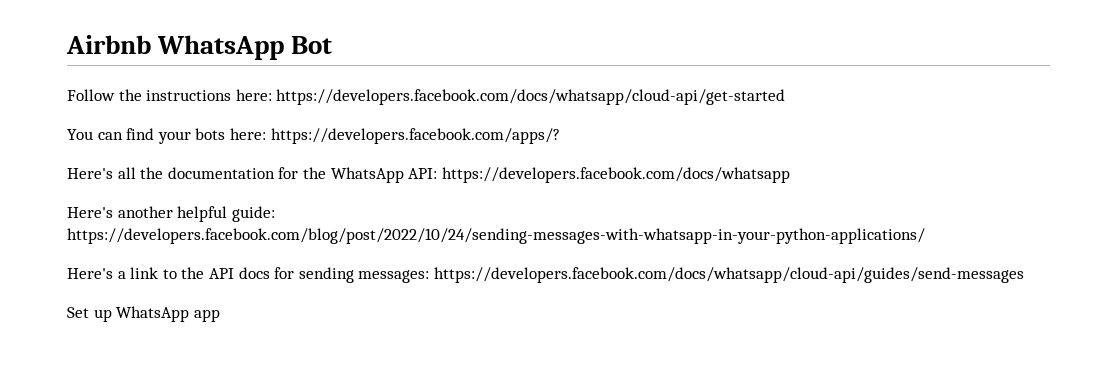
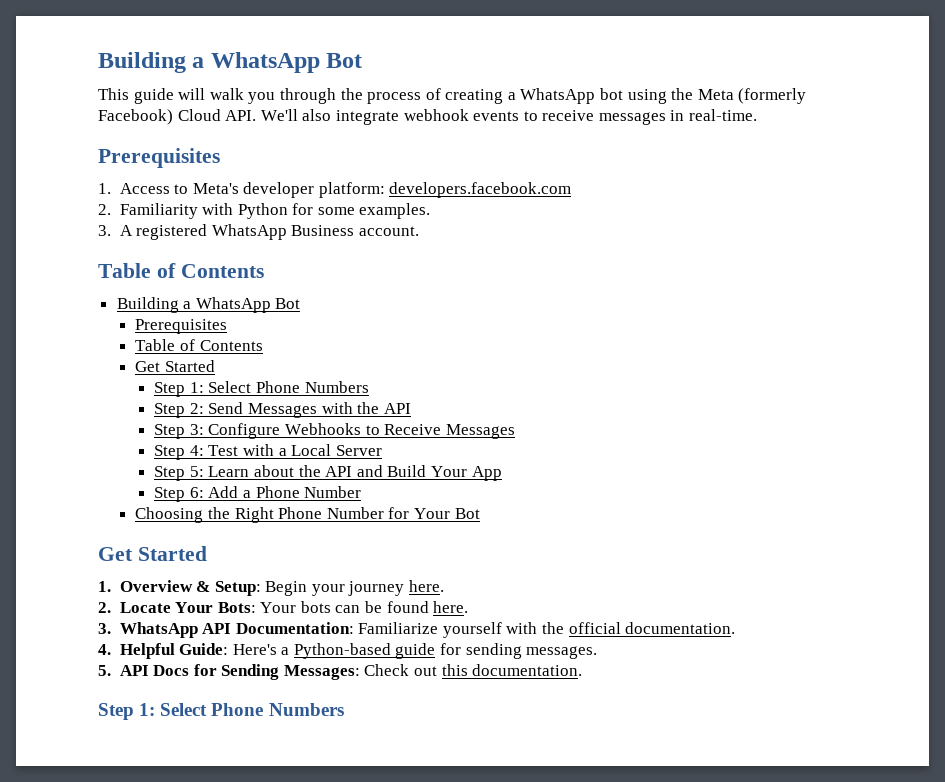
[66,35,333,60] [67,89,786,105] [67,128,560,144] [67,167,790,183] [67,206,275,222] [67,228,925,244] [67,267,1024,283] [67,306,220,322] Airbnb WhatsApp Bot // Follow the instructions here: https://developers.facebook.com/docs/whatsapp/cloud-api/get-started // You can find your bots here: https://developers.facebook.com/apps/? // Here's all the documentation for the WhatsApp API: https://developers.facebook.com/docs/whatsapp // Here's another helpful guide: https://developers.facebook.com/blog/post/2022/10/24/sending-messages-with-whatsapp-in-your-python-applications/ // Here's a link to the API docs for sending messages: https://developers.facebook.com/docs/whatsapp/cloud-api/guides/send-messages // Set up WhatsApp app -> [98,52,363,73] [98,88,807,104] [98,109,758,125] [98,148,220,168] [98,182,572,198] [98,203,431,219] [98,224,419,240] [98,263,264,278] [116,297,301,313] [135,319,228,334] [135,339,263,351] [135,360,216,372] [154,381,369,397] [154,402,411,418] [154,423,515,439] [154,444,382,460] [154,465,502,481] [154,486,362,502] [135,507,480,523] [98,546,207,561] [98,580,445,596] [98,601,469,613] [98,622,736,638] [98,643,598,659] [98,664,583,680] [98,703,344,720] Building a WhatsApp Bot // This guide will walk you through the process of creating a WhatsApp bot using the Meta (formerly Facebook) Cloud API. We'll also integrate webhook events to receive messages in real-time. // Prerequisites // 1. Access to Meta's developer platform: developers.facebook.com // 2. Familiarity with Python for some examples. // 3. A registered WhatsApp Business account. // Table of Contents // Building a WhatsApp Bot // Prerequisites // Table of Contents // Get Started // Step 1: Select Phone Numbers // Step 2: Send Messages with the API // Step 3: Configure Webhooks to Receive Messages // Step 4: Test with a Local Server // Step 5: Learn about the API and Build Your App // Step 6: Add a Phone Number // Choosing the Right Phone Number for Your Bot // Get Started // 1. Overview & Setup: Begin your journey here. // 2. Locate Your Bots: Your bots can be found here. // 3. WhatsApp API Documentation: Familiarize yourself with the official documentation. // 4. Helpful Guide: Here's a Python-based guide for sending messages. // 5. API Docs for Sending Messages: Check out this documentation. // Step 1: Select Phone Numbers

